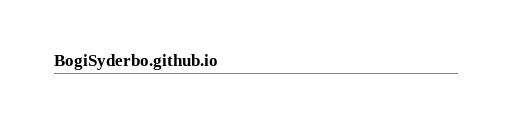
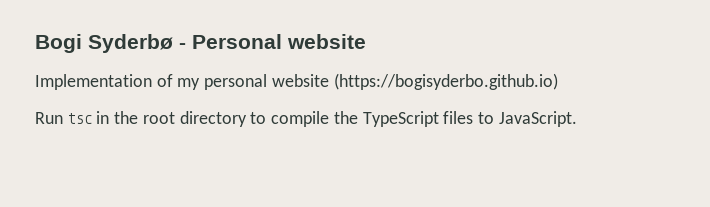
[54,54,218,70] BogiSyderbo.github.io -> [35,34,366,53] [35,73,558,90] [35,111,577,127] Bogi Syderbø - Personal website // Implementation of my personal website (https://bogisyderbo.github.io) // Run tsc in the root directory to compile the TypeScript files to JavaScript.

